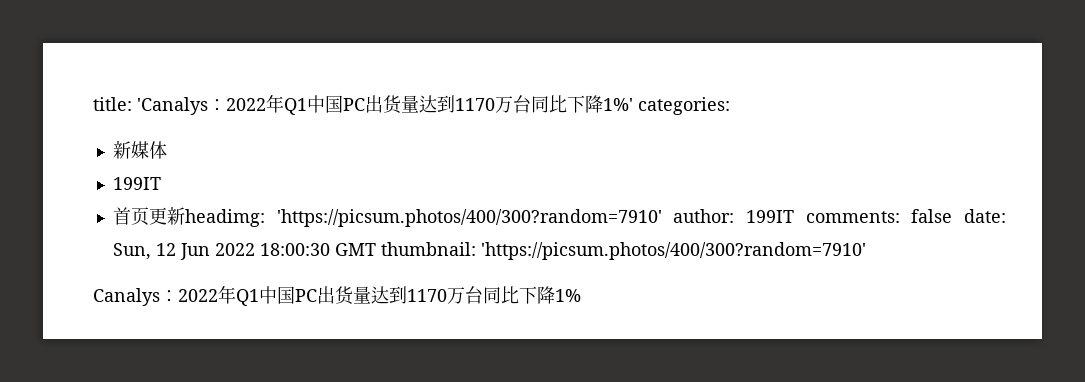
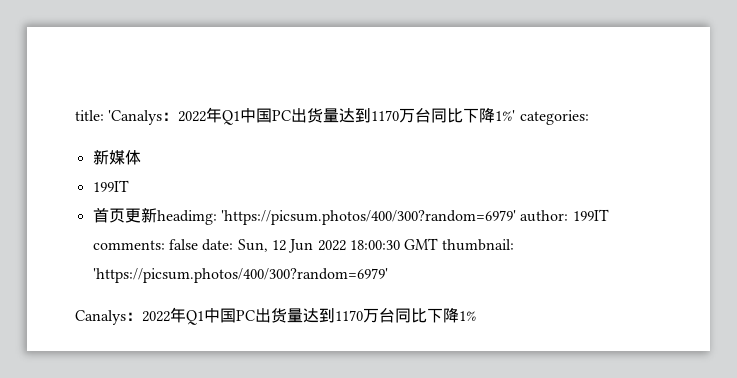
[276,209,662,227] 'https://picsum.photos/400/300?random=7910' -> [220,210,516,225] 'https://picsum.photos/400/300?random=6979'
[480,242,866,260] 'https://picsum.photos/400/300?random=7910' -> [92,268,388,283] 'https://picsum.photos/400/300?random=6979'

